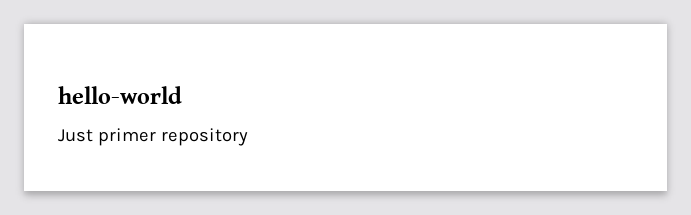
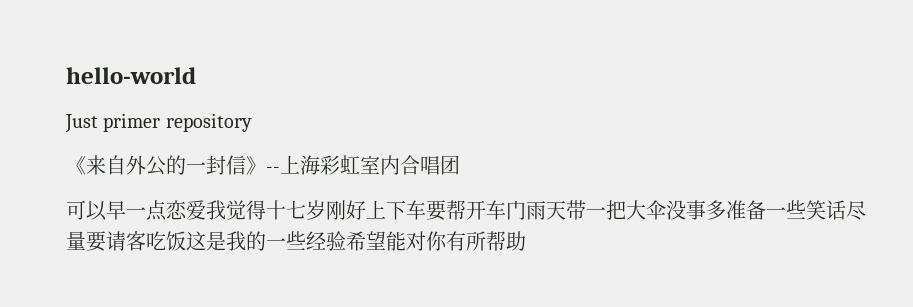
(248, 137) none -> [66,155,460,176] [66,200,866,221] [66,231,526,252] // 《来自外公的一封信》--上海彩虹室内合唱团 // 可以早一点恋爱我觉得十七岁刚好上下车要帮开车门雨天带一把大伞没事多准备一些笑话尽量要请客吃饭这是我的一些经验希望能对你有所帮助

